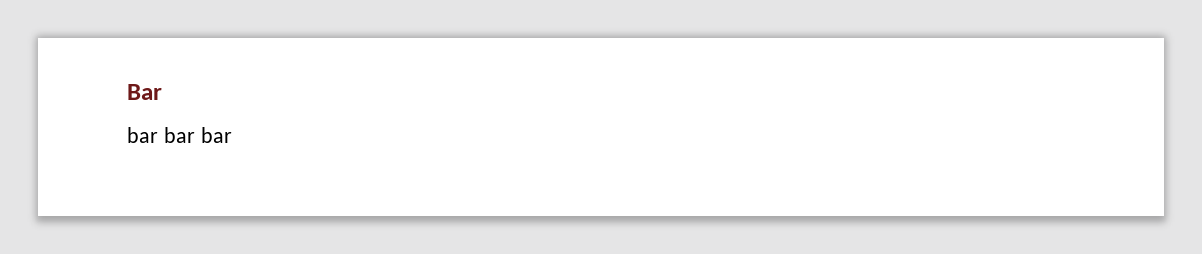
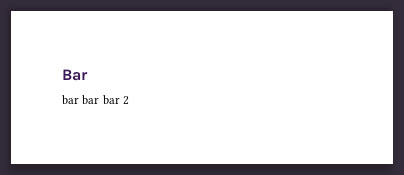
(232, 135) none -> [123,96,130,105] 2

